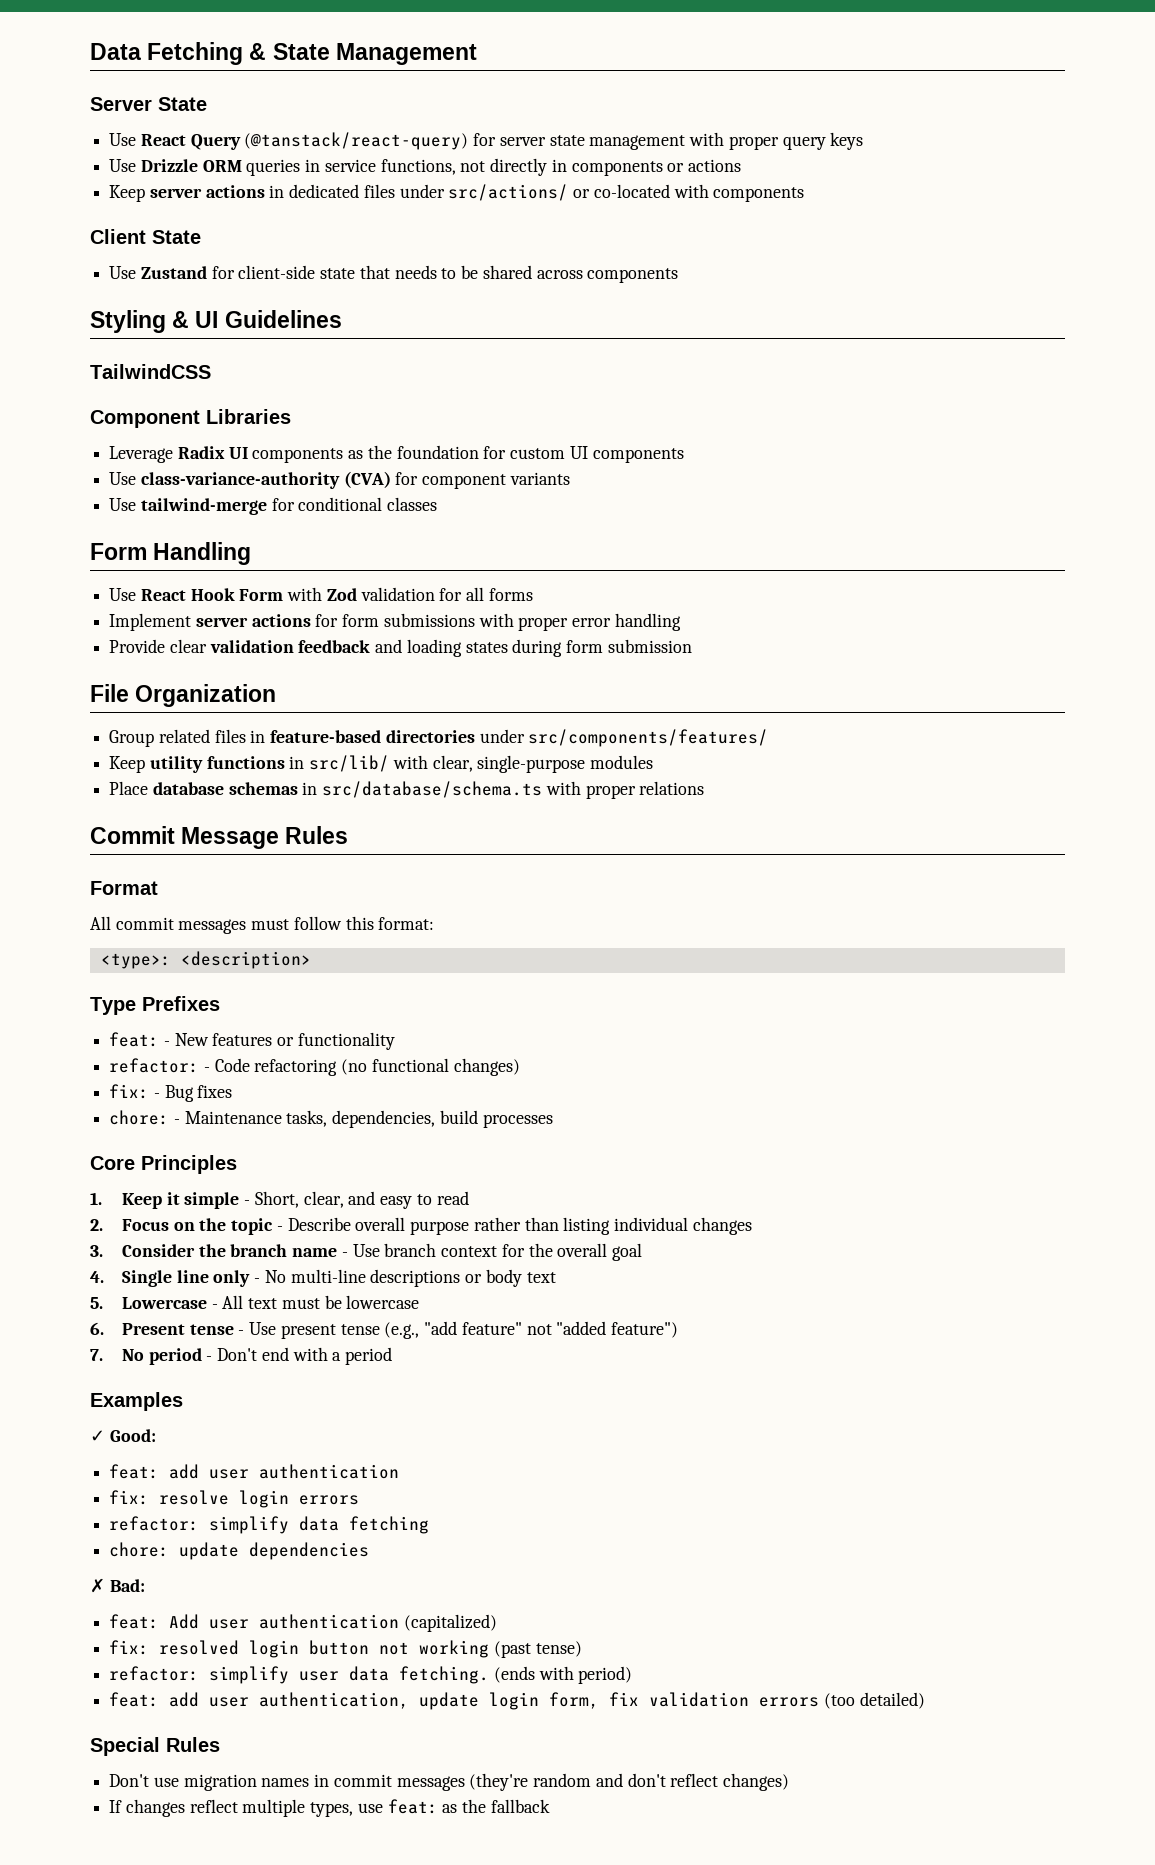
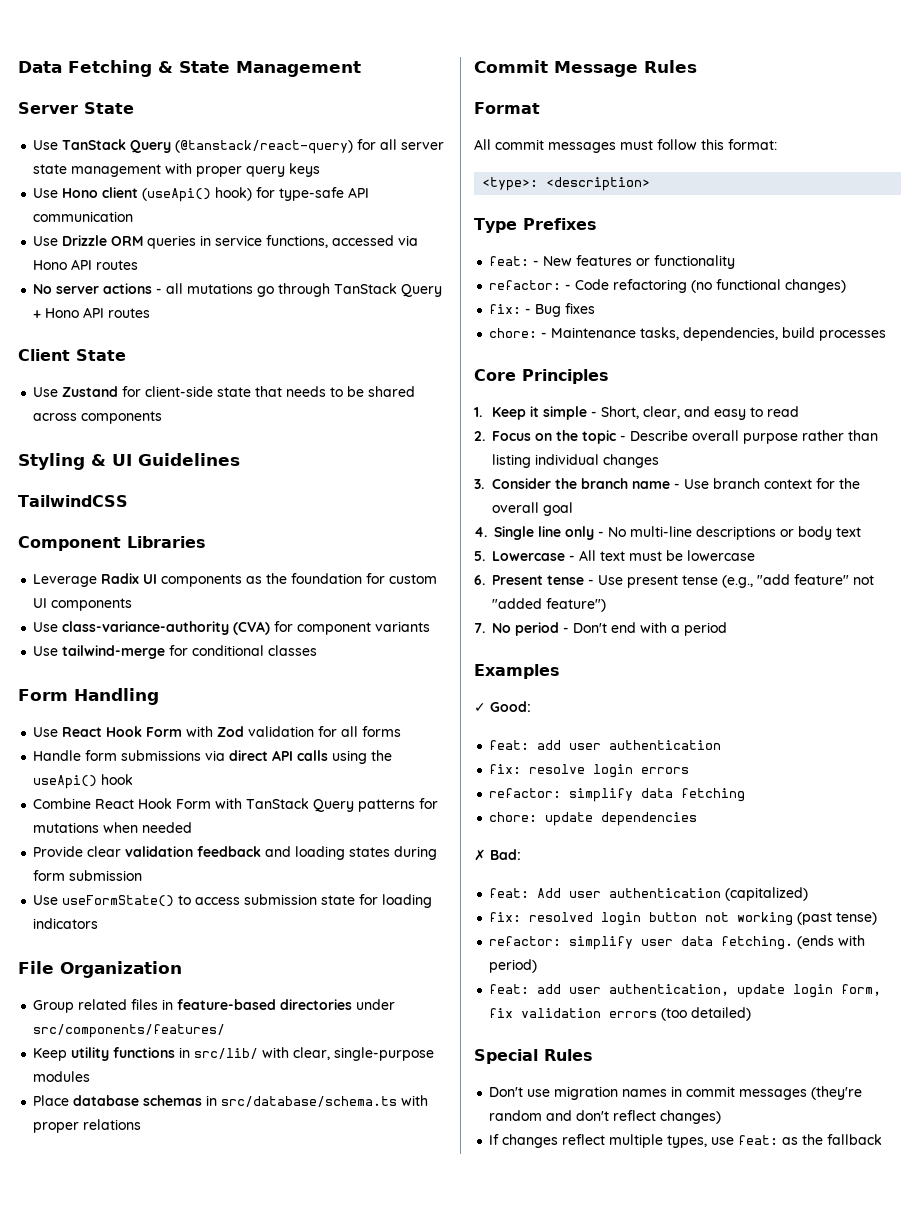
[140,134,186,146] React -> [62,139,127,150] TanStack
(497, 139) none -> [380,139,398,150] all
(864, 141) none -> [33,187,370,202] [33,211,134,222] // Use Hono client (useApi() hook) for type-safe API communication
[460,158,741,176] [109,184,805,202] not directly in components or actions // Keep server actions in dedicated files under src/actions/ or co-located with components -> [332,235,419,246] [33,259,139,270] [33,283,443,297] [33,307,151,318] accessed via Hono API routes // No server actions - all mutations go through TanStack Query + Hono API routes
[109,613,681,631] Implement server actions for form submissions with proper error handling -> [33,750,393,764] [33,774,134,789] [33,798,439,812] [33,822,193,833] Handle form submissions via direct API calls using the useApi() hook // Combine React Hook Form with TanStack Query patterns for mutations when needed
(692, 646) none -> [33,894,433,908] [33,918,99,929] // Use useFormState() to access submission state for loading indicators

